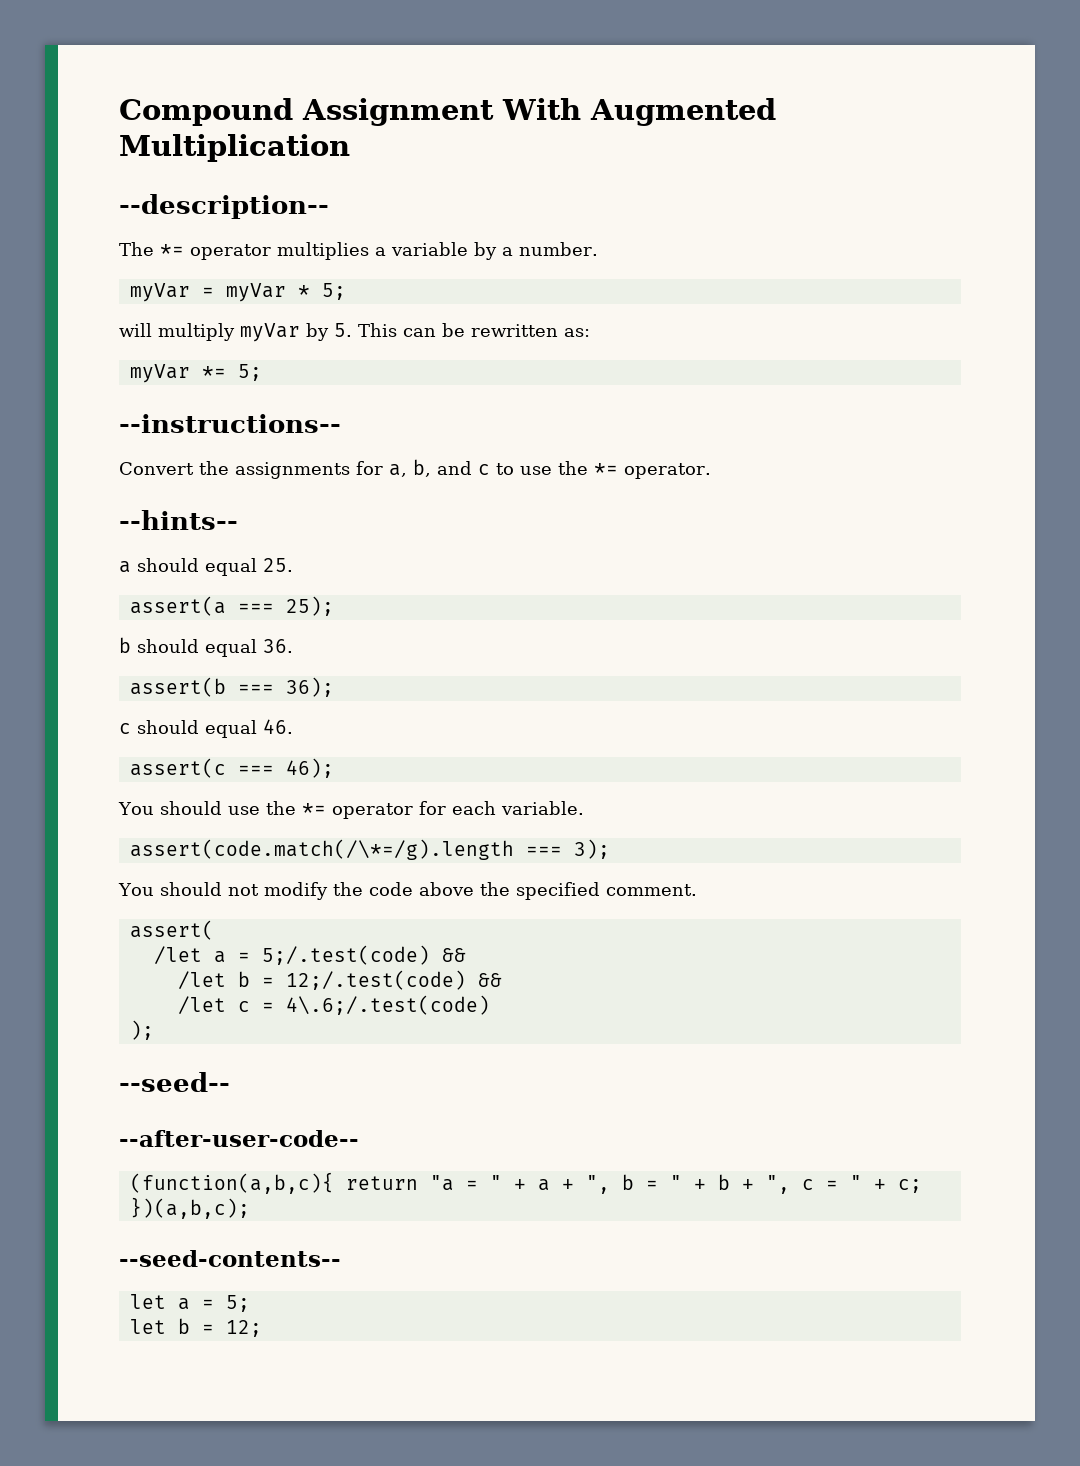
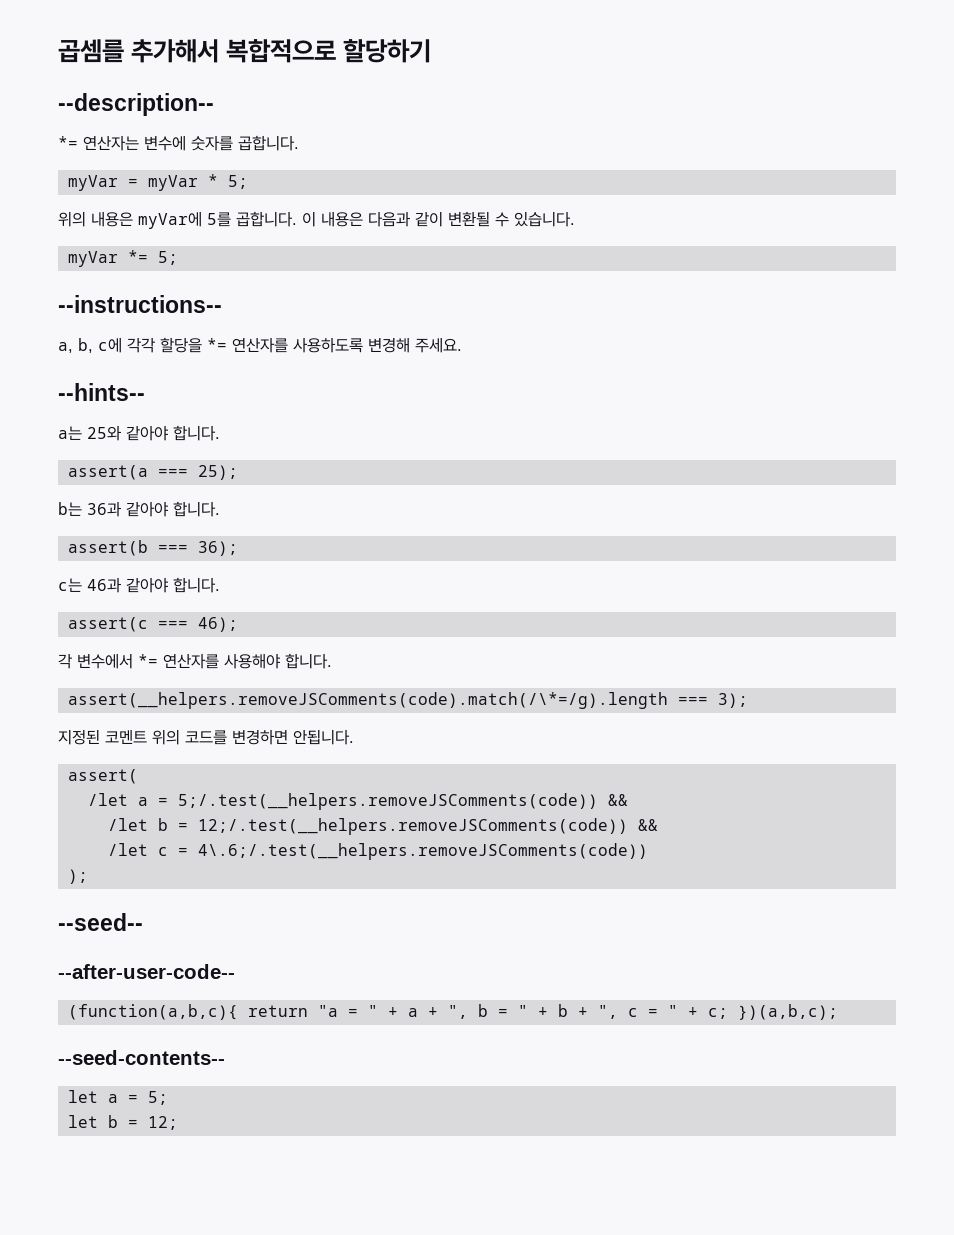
[119,98,776,126] [119,134,350,162] [119,194,329,219] [119,242,598,260] Compound Assignment With Augmented Multiplication // --description-- // The *= operator multiplies a variable by a number. -> [58,39,432,63] [58,93,214,116] [58,135,299,151] 곱셈를 추가해서 복합적으로 할당하기 // --description-- // *= 연산자는 변수에 숫자를 곱합니다.
[119,323,590,342] [129,364,262,383] [119,414,341,433] [119,459,711,479] [119,510,238,530] [119,558,293,576] will multiply myVar by 5. This can be rewritten as: // myVar *= 5; // --instructions-- // Convert the assignments for a, b, and c to use the *= operator. // --hints-- // a should equal 25. -> [58,211,575,229] [67,250,178,267] [58,295,222,313] [58,337,462,353] [58,383,145,401] [58,425,220,441] 위의 내용은 myVar에 5를 곱합니다. 이 내용은 다음과 같이 변환될 수 있습니다. // myVar *= 5; // --instructions-- // a, b, c에 각각 할당을 *= 연산자를 사용하도록 변경해 주세요. // --hints-- // a는 25와 같아야 합니다.
[119,637,293,657] b should equal 36. -> [58,501,220,517] b는 36과 같아야 합니다.
[119,719,293,738] c should equal 46. -> [58,577,220,593] c는 46과 같아야 합니다.
[118,801,584,819] [129,839,610,860] [118,882,697,900] You should use the *= operator for each variable. // assert(code.match(/\*=/g).length === 3); // You should not modify the code above the specified comment. -> [58,653,332,669] [67,692,748,709] [58,729,354,745] 각 변수에서 *= 연산자를 사용해야 합니다. // assert(__helpers.removeJSComments(code).match(/\*=/g).length === 3); // 지정된 코멘트 위의 코드를 변경하면 안됩니다.
[261,945,430,965] 5;/.test(code) -> [177,793,598,810] 5;/.test(__helpers.removeJSComments(code))
[285,970,466,990] 12;/.test(code) -> [197,818,628,835] 12;/.test(__helpers.removeJSComments(code))
[285,995,490,1015] 4\.6;/.test(code) -> [197,843,648,860] 4\.6;/.test(__helpers.removeJSComments(code))

